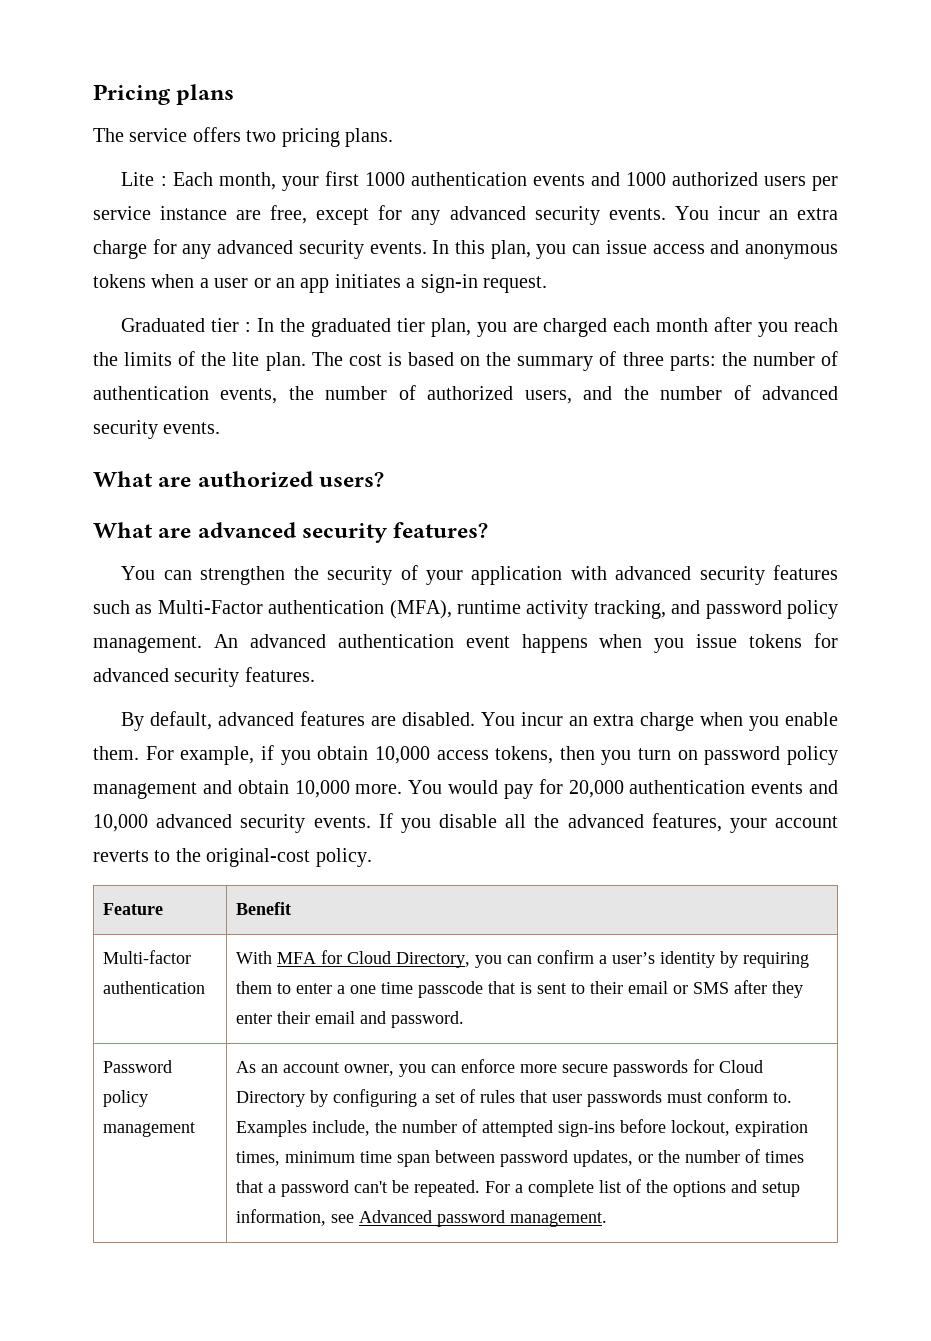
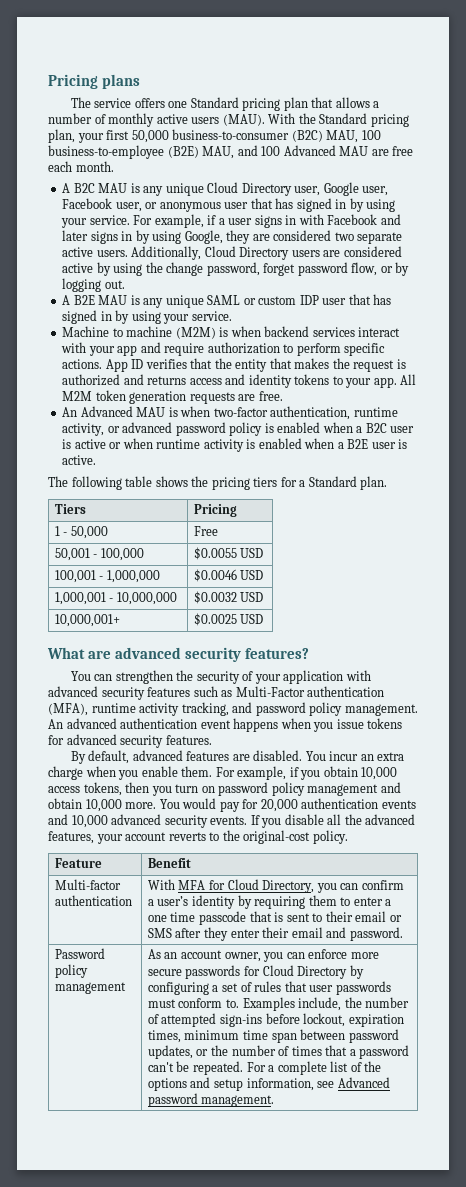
[246,128,393,147] [121,171,838,191] [93,205,839,225] [93,239,838,259] [93,274,547,293] [121,317,838,337] [93,351,838,371] [93,385,839,404] [93,420,221,439] [93,471,385,488] two pricing plans. // Lite : Each month, your first 1000 authentication events and 1000 authorized users per service instance are free, except for any advanced security events. You incur an extra charge for any advanced security events. In this plan, you can issue access and anonymous tokens when a user or an app initiates a sign-in request. // Graduated tier : In the graduated tier plan, you are charged each month after you reach the limits of the lite plan. The cost is based on the summary of three parts: the number of authentication events, the number of authorized users, and the number of advanced security events. // What are authorized users? -> [168,97,380,111] [48,113,409,127] [48,129,381,143] [48,145,414,159] [48,161,114,172] [62,182,389,196] [62,198,396,212] [61,214,401,228] [62,230,403,244] [62,246,402,260] [62,262,410,276] [62,278,125,292] [62,294,392,308] [62,310,232,324] [62,326,401,339] [61,342,386,356] [62,358,406,372] [62,374,417,388] [62,390,283,404] [62,406,398,420] [62,422,415,436] [62,438,408,452] [62,455,97,465] [48,476,388,490] [54,504,86,514] [193,504,237,517] [54,526,109,539] [193,526,218,536] [54,548,145,561] [193,547,264,560] [54,570,161,583] [193,569,264,582] [54,592,178,605] [193,591,264,604] [54,614,120,627] [193,613,264,626] one Standard pricing plan that allows a number of monthly active users (MAU). With the Standard pricing plan, your first 50,000 business-to-consumer (B2C) MAU, 100 business-to-employee (B2E) MAU, and 100 Advanced MAU are free each month. // A B2C MAU is any unique Cloud Directory user, Google user, Facebook user, or anonymous user that has signed in by using your service. For example, if a user signs in with Facebook and later signs in by using Google, they are considered two separate active users. Additionally, Cloud Directory users are considered active by using the change password, forget password flow, or by logging out. // A B2E MAU is any unique SAML or custom IDP user that has signed in by using your service. // Machine to machine (M2M) is when backend services interact with your app and require authorization to perform specific actions. App ID verifies that the entity that makes the request is authorized and returns access and identity tokens to your app. All M2M token generation requests are free. // An Advanced MAU is when two-factor authentication, runtime activity, or advanced password policy is enabled when a B2C user is active or when runtime activity is enabled when a B2E user is active. // The following table shows the pricing tiers for a Standard plan. // Tiers | Pricing // 1 - 50,000 | Free // 50,001 - 100,000 | $0.0055 USD // 100,001 - 1,000,000 | $0.0046 USD // 1,000,001 - 10,000,000 | $0.0032 USD // 10,000,001+ | $0.0025 USD

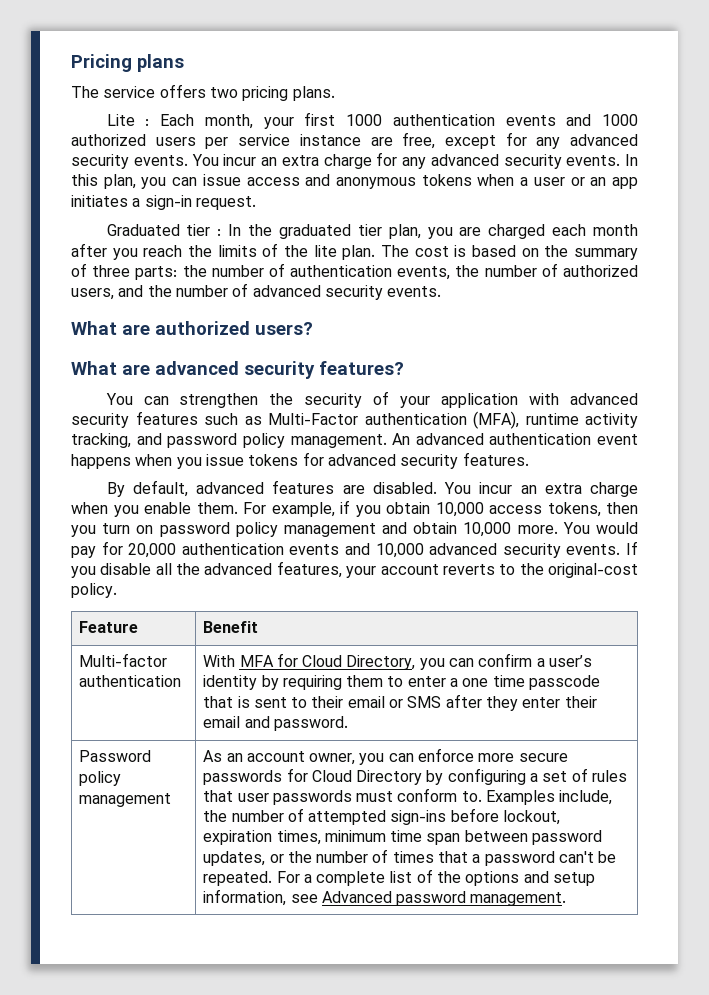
[168,97,380,111] [48,113,409,127] [48,129,381,143] [48,145,414,159] [48,161,114,172] [62,182,389,196] [62,198,396,212] [61,214,401,228] [62,230,403,244] [62,246,402,260] [62,262,410,276] [62,278,125,292] [62,294,392,308] [62,310,232,324] [62,326,401,339] [61,342,386,356] [62,358,406,372] [62,374,417,388] [62,390,283,404] [62,406,398,420] [62,422,415,436] [62,438,408,452] [62,455,97,465] [48,476,388,490] [54,504,86,514] [193,504,237,517] [54,526,109,539] [193,526,218,536] [54,548,145,561] [193,547,264,560] [54,570,161,583] [193,569,264,582] [54,592,178,605] [193,591,264,604] [54,614,120,627] [193,613,264,626] one Standard pricing plan that allows a number of monthly active users (MAU). With the Standard pricing plan, your first 50,000 business-to-consumer (B2C) MAU, 100 business-to-employee (B2E) MAU, and 100 Advanced MAU are free each month. // A B2C MAU is any unique Cloud Directory user, Google user, Facebook user, or anonymous user that has signed in by using your service. For example, if a user signs in with Facebook and later signs in by using Google, they are considered two separate active users. Additionally, Cloud Directory users are considered active by using the change password, forget password flow, or by logging out. // A B2E MAU is any unique SAML or custom IDP user that has signed in by using your service. // Machine to machine (M2M) is when backend services interact with your app and require authorization to perform specific actions. App ID verifies that the entity that makes the request is authorized and returns access and identity tokens to your app. All M2M token generation requests are free. // An Advanced MAU is when two-factor authentication, runtime activity, or advanced password policy is enabled when a B2C user is active or when runtime activity is enabled when a B2E user is active. // The following table shows the pricing tiers for a Standard plan. // Tiers | Pricing // 1 - 50,000 | Free // 50,001 - 100,000 | $0.0055 USD // 100,001 - 1,000,000 | $0.0046 USD // 1,000,001 - 10,000,000 | $0.0032 USD // 10,000,001+ | $0.0025 USD -> [209,86,335,101] [106,112,639,129] [71,132,638,149] [71,152,638,169] [71,174,638,189] [71,195,256,210] [106,224,639,239] [71,243,639,260] [71,263,638,280] [71,283,442,300] [71,321,313,335] two pricing plans. // Lite : Each month, your first 1000 authentication events and 1000 authorized users per service instance are free, except for any advanced security events. You incur an extra charge for any advanced security events. In this plan, you can issue access and anonymous tokens when a user or an app initiates a sign-in request. // Graduated tier : In the graduated tier plan, you are charged each month after you reach the limits of the lite plan. The cost is based on the summary of three parts: the number of authentication events, the number of authorized users, and the number of advanced security events. // What are authorized users?

